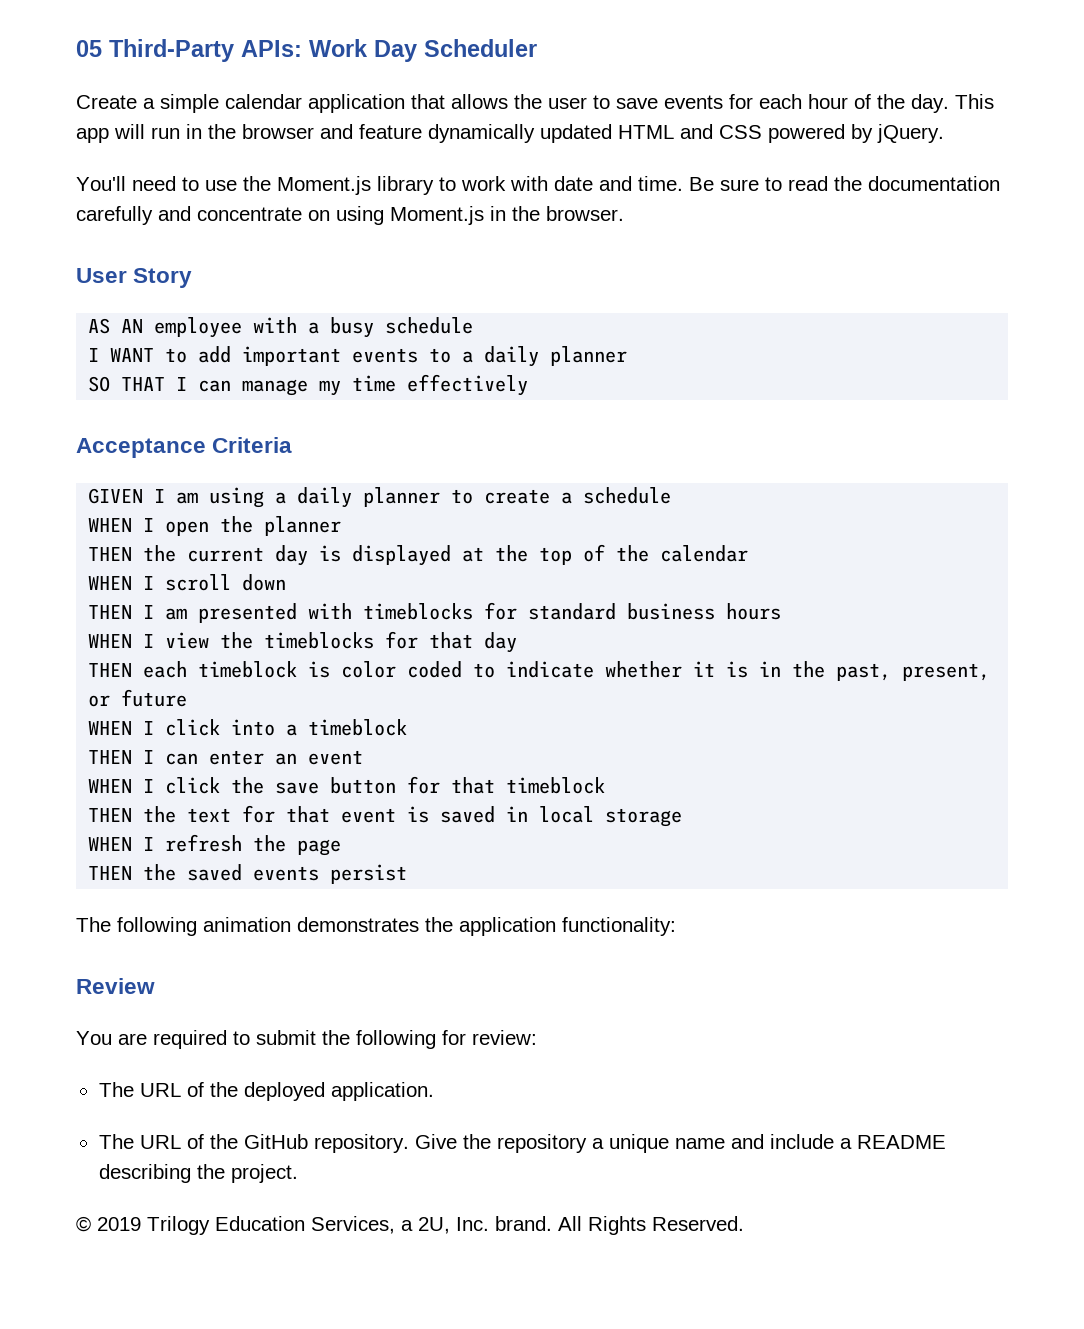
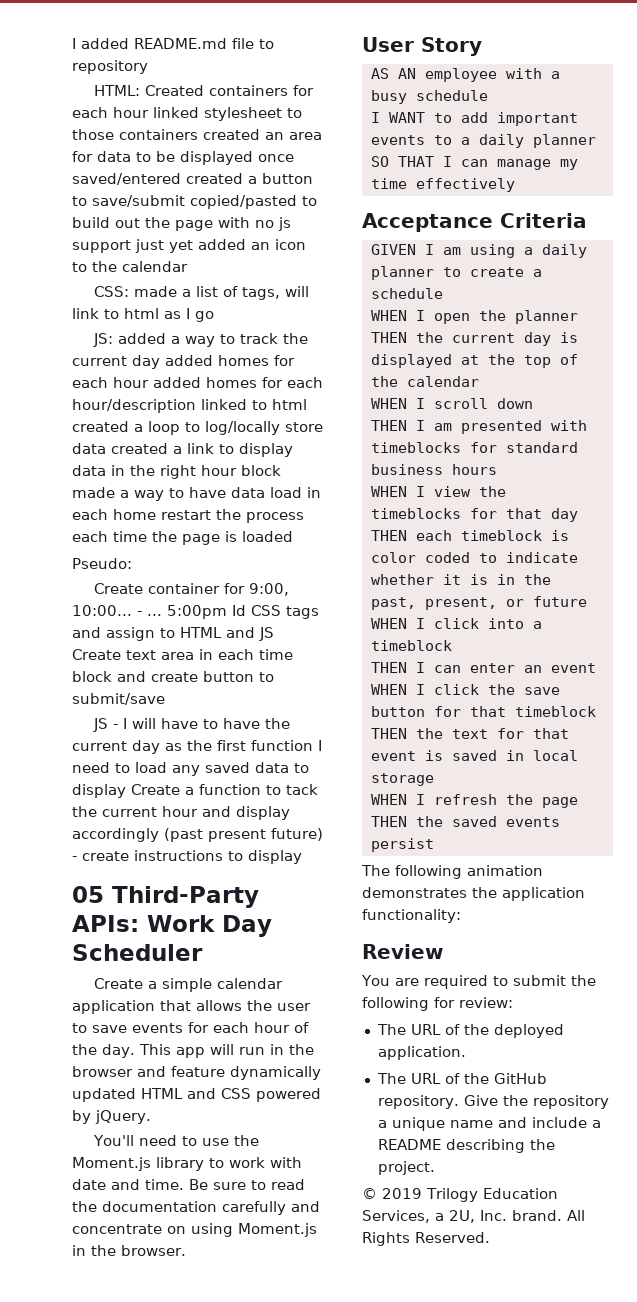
(76, 48) none -> [72,38,274,49] [72,60,148,74] [94,85,315,96] [72,107,302,121] [72,129,322,140] [72,151,294,165] [72,173,313,185] [72,195,317,209] [72,217,291,231] [72,239,306,253] [72,261,188,272] [94,286,310,300] [72,308,214,322] [93,333,309,347] [72,355,295,369] [72,377,323,388] [72,399,307,413] [72,421,323,435] [72,443,293,457] [72,465,281,479] [72,487,321,501] [72,509,304,523] [72,531,293,545] [72,558,132,569] [94,583,290,596] [72,605,319,619] [72,627,274,641] [72,649,293,660] [72,671,274,682] [72,693,165,705] [93,718,291,732] [72,740,322,754] [72,762,309,776] [72,784,318,798] [72,806,290,820] [72,828,323,842] [72,850,302,864] I added README.md file to repository // HTML: Created containers for each hour linked stylesheet to those containers created an area for data to be displayed once saved/entered created a button to save/submit copied/pasted to build out the page with no js support just yet added an icon to the calendar // CSS: made a list of tags, will link to html as I go // JS: added a way to track the current day added homes for each hour added homes for each hour/description linked to html created a loop to log/locally store data created a link to display data in the right hour block made a way to have data load in each home restart the process each time the page is loaded // Pseudo: // Create container for 9:00, 10:00... - ... 5:00pm Id CSS tags and assign to HTML and JS Create text area in each time block and create button to submit/save // JS - I will have to have the current day as the first function I need to load any saved data to display Create a function to tack the current hour and display accordingly (past present future) - create instructions to display //

